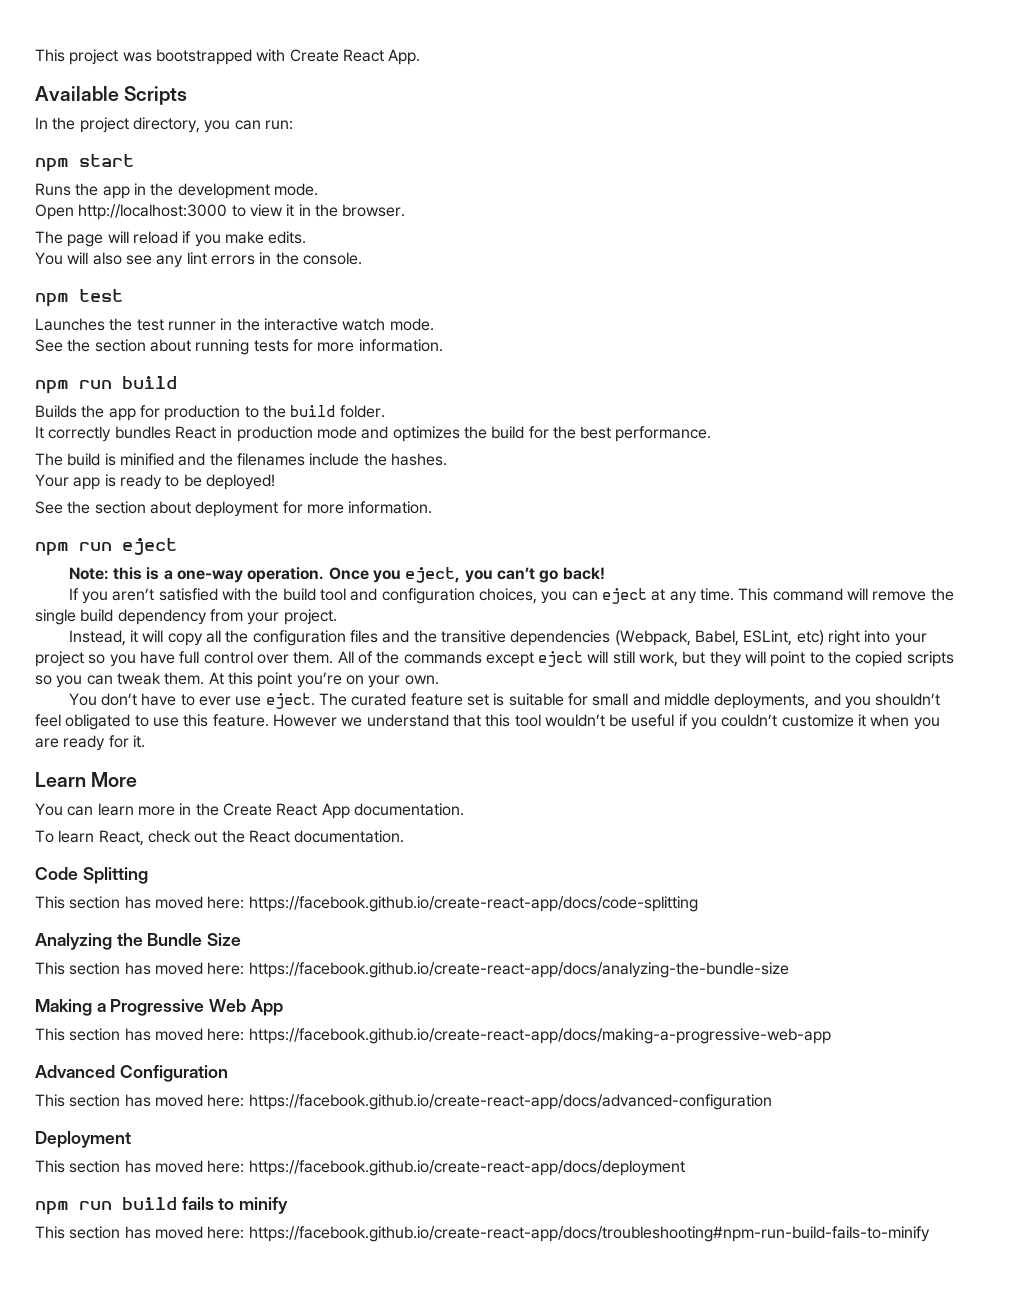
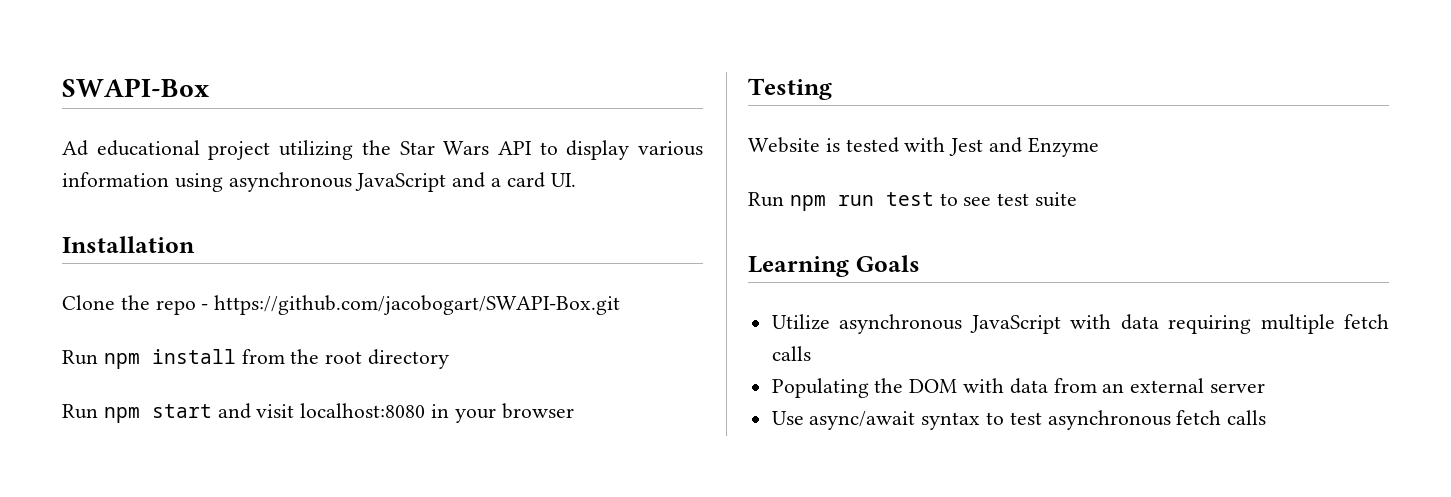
[35,49,421,65] [35,86,188,105] [35,117,293,133] [35,154,134,172] [35,183,318,199] [35,204,406,220] [35,231,307,247] [35,252,362,268] [35,289,123,307] [35,318,434,331] [35,339,443,355] [35,376,177,394] [35,405,385,421] [35,426,712,442] [35,453,447,466] [35,474,275,490] [35,501,433,517] [35,538,177,556] [68,567,605,583] [68,588,954,604] [35,609,337,625] [68,630,927,646] [35,651,954,667] [35,672,439,688] [68,693,941,709] [35,714,940,730] [35,735,145,751] [35,772,138,787] [35,803,464,819] [35,830,405,846] [35,867,148,884] [35,896,698,912] [35,933,242,950] [35,962,789,978] [35,999,283,1016] [35,1028,831,1044] [35,1065,228,1082] [35,1094,772,1110] [35,1131,131,1148] [35,1160,685,1176] [35,1197,289,1215] [35,1226,930,1242] This project was bootstrapped with Create React App. // Available Scripts // In the project directory, you can run: // npm start // Runs the app in the development mode. // Open http://localhost:3000 to view it in the browser. // The page will reload if you make edits. // You will also see any lint errors in the console. // npm test // Launches the test runner in the interactive watch mode. // See the section about running tests for more information. // npm run build // Builds the app for production to the build folder. // It correctly bundles React in production mode and optimizes the build for the best performance. // The build is minified and the filenames include the hashes. // Your app is ready to be deployed! // See the section about deployment for more information. // npm run eject // Note: this is a one-way operation. Once you eject, you can’t go back! // If you aren’t satisfied with the build tool and configuration choices, you can eject at any time. This command will remove the single build dependency from your project. // Instead, it will copy all the configuration files and the transitive dependencies (Webpack, Babel, ESLint, etc) right into your project so you have full control over them. All of the commands except eject will still work, but they will point to the copied scripts so you can tweak them. At this point you’re on your own. // You don’t have to ever use eject. The curated feature set is suitable for small and middle deployments, and you shouldn’t feel obligated to use this feature. However we understand that this tool wouldn’t be useful if you couldn’t customize it when you are ready for it. // Learn More // You can learn more in the Create React App documentation. // To learn React, check out the React documentation. // Code Splitting // This section has moved here: https://facebook.github.io/create-react-app/docs/code-splitting // Analyzing the Bundle Size // This section has moved here: https://facebook.github.io/create-react-app/docs/analyzing-the-bundle-size // Making a Progressive Web App // This section has moved here: https://facebook.github.io/create-react-app/docs/making-a-progressive-web-app // Advanced Configuration // This section has moved here: https://facebook.github.io/create-react-app/docs/advanced-configuration // Deployment // This section has moved here: https://facebook.github.io/create-react-app/docs/deployment // npm run build fails to minify // This section has moved here: https://facebook.github.io/create-react-app/docs/troubleshooting#npm-run-build-fails-to-minify -> [62,78,209,97] [62,140,703,160] [62,172,576,192] [62,236,195,253] [62,295,621,315] [62,349,450,369] [62,403,574,423] [748,78,832,100] [748,137,1099,157] [748,192,1078,211] [748,255,920,277] [771,314,1389,334] [771,346,811,361] [771,378,1266,398] [771,410,1267,430] SWAPI-Box // Ad educational project utilizing the Star Wars API to display various information using asynchronous JavaScript and a card UI. // Installation // Clone the repo - https://github.com/jacobogart/SWAPI-Box.git // Run npm install from the root directory // Run npm start and visit localhost:8080 in your browser // Testing // Website is tested with Jest and Enzyme // Run npm run test to see test suite // Learning Goals // Utilize asynchronous JavaScript with data requiring multiple fetch calls // Populating the DOM with data from an external server // Use async/await syntax to test asynchronous fetch calls

